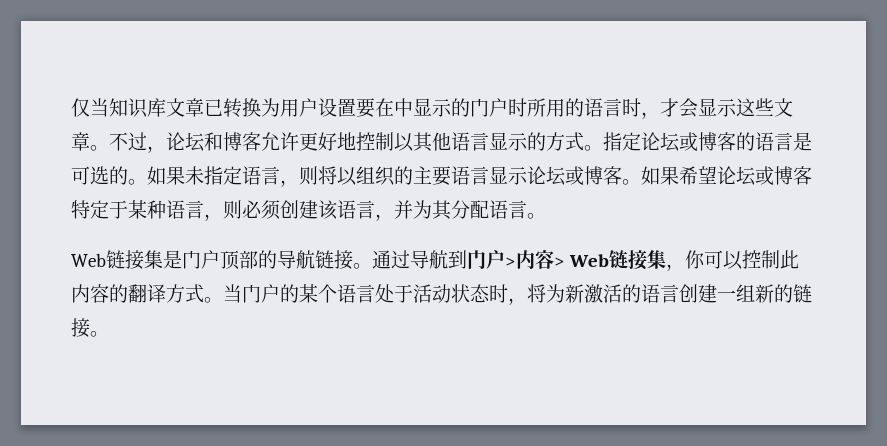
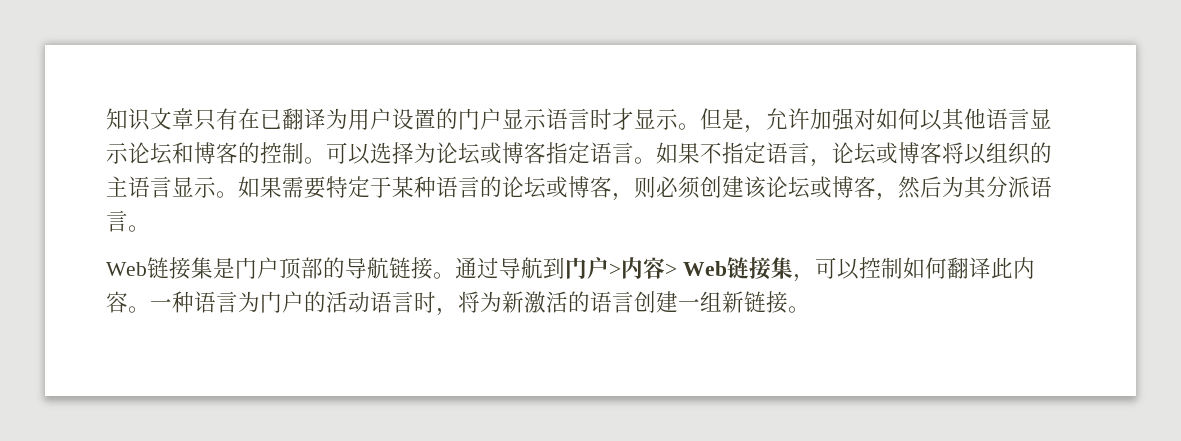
[71,98,793,119] [71,132,812,153] [71,166,318,187] 仅当知识库文章已转换为用户设置要在中显示的门户时所用的语言时，才会显示这些文章。不过，论坛和博客允许更好地控制以其他语言显示的方式。指定论坛或博客的语言是可选的。如果未指定语言，则 -> [106,108,1052,133] [106,142,942,167] 知识文章只有在已翻译为用户设置的门户显示语言时才显示。但是，允许加强对如何以其他语言显示论坛和博客的控制。可以选择为论坛或博客指定语言。如果不指定语言，论坛或博客
[432,166,812,186] 要语言显示论坛或博客。如果希望论坛或博客 -> [128,176,326,199] 语言显示。如果需要
(204, 209) none -> [480,176,612,199] 的论坛或博客
[337,200,489,221] 语言，并为其分配 -> [766,176,1030,201] 论坛或博客，然后为其分派
[685,250,706,269] 你 -> (815, 278) none
[780,250,800,269] [71,284,490,303] 此内容的翻译方式。当门户的某个语言处于活动状态 -> [902,257,1035,279] [106,291,414,313] 如何翻译此内容。一种语言为门户的活动语言
[774,284,793,303] 的 -> (744, 302) none

